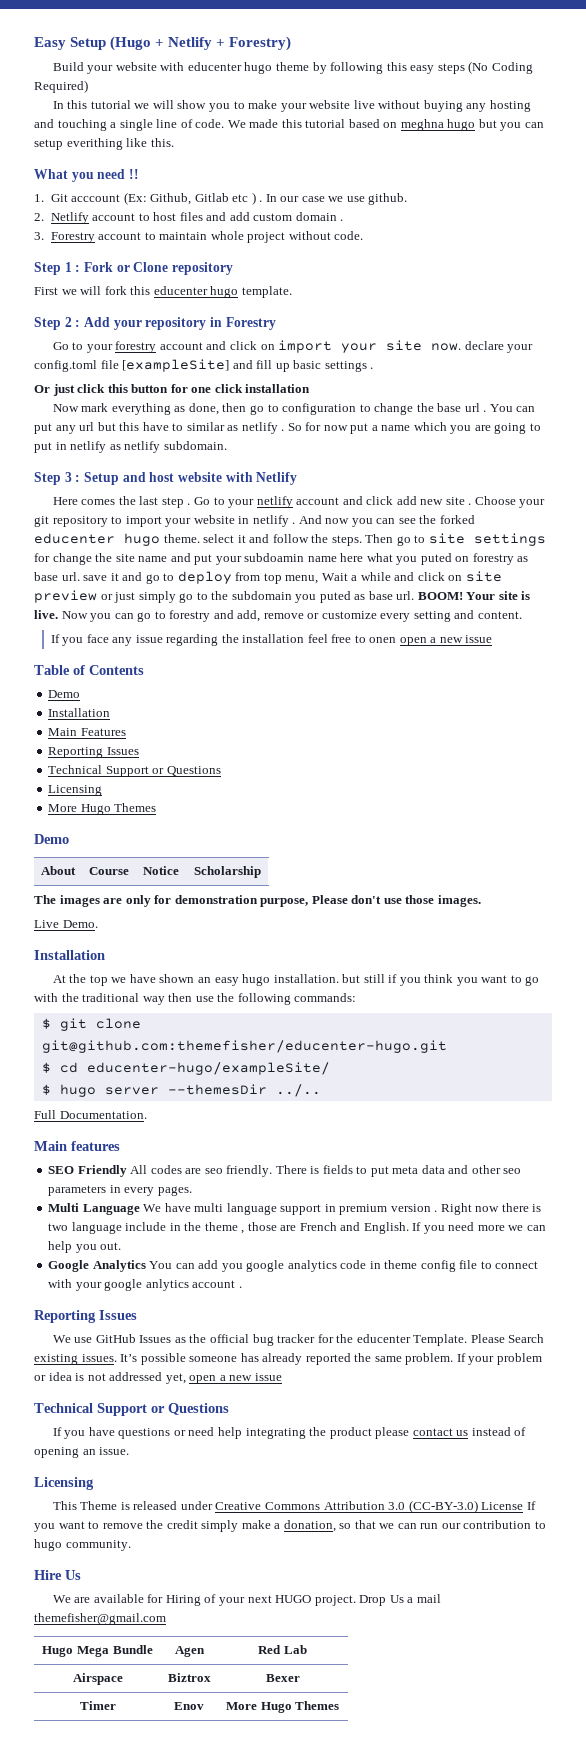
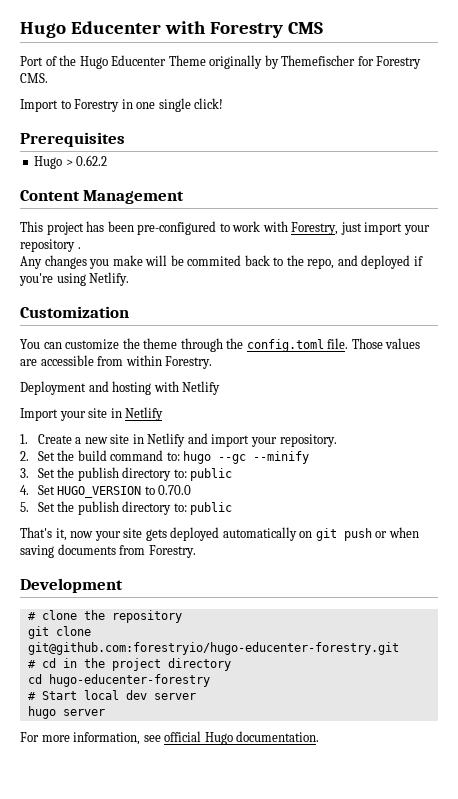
[34,36,292,51] [52,61,533,74] [34,80,88,93] [52,100,531,112] [34,119,544,131] [34,138,174,150] [34,169,139,182] [34,192,408,205] [34,212,344,224] [34,231,364,243] [34,262,233,275] [34,286,292,298] [34,317,276,330] [52,340,534,353] [34,359,374,372] [34,384,311,396] [52,403,536,415] [34,422,541,434] [34,441,227,453] [34,472,298,485] [52,496,546,508] [34,515,475,527] [34,533,546,546] [34,553,529,565] [34,571,502,584] [34,590,531,603] [34,610,522,622] [50,634,493,646] [34,665,144,675] [48,690,81,698] [48,708,111,717] [48,728,126,736] [48,747,139,758] [48,765,221,777] [48,785,103,796] [48,803,157,815] [34,834,69,844] [40,866,76,875] [88,867,129,875] [142,866,179,875] [193,866,261,878] [34,895,481,907] [34,920,98,928] [34,950,105,960] [52,974,540,986] [34,993,357,1005] [41,1018,141,1031] [41,1040,447,1053] [41,1062,330,1075] [41,1084,321,1097] [34,1110,147,1119] [34,1141,120,1151] [48,1165,522,1177] [48,1185,192,1196] [48,1203,542,1215] [48,1222,546,1234] [48,1241,122,1253] [48,1260,539,1272] [48,1279,242,1291] [34,1310,137,1323] [52,1334,545,1346] [34,1353,542,1365] [34,1372,282,1384] [34,1403,229,1416] [52,1427,527,1439] [34,1447,130,1458] [34,1477,94,1490] [52,1500,536,1513] [34,1520,546,1532] [34,1539,131,1551] [34,1570,81,1580] [52,1594,441,1606] [34,1613,166,1625] [42,1645,153,1657] [174,1646,205,1657] [258,1645,307,1654] [72,1673,123,1685] [167,1673,211,1682] [265,1674,300,1682] [79,1701,116,1710] [174,1702,204,1710] [225,1701,340,1713] Easy Setup (Hugo + Netlify + Forestry) // Build your website with educenter hugo theme by following this easy steps (No Coding Required) // In this tutorial we will show you to make your website live without buying any hosting and touching a single line of code. We made this tutorial based on meghna hugo but you can setup everithing like this. // What you need !! // 1. Git acccount (Ex: Github, Gitlab etc ) . In our case we use github. // 2. Netlify account to host files and add custom domain . // 3. Forestry account to maintain whole project without code. // Step 1 : Fork or Clone repository // First we will fork this educenter hugo template. // Step 2 : Add your repository in Forestry // Go to your forestry account and click on import your site now. declare your config.toml file [exampleSite] and fill up basic settings . // Or just click this button for one click installation // Now mark everything as done, then go to configuration to change the base url . You can put any url but this have to similar as netlify . So for now put a name which you are going to put in netlify as netlify subdomain. // Step 3 : Setup and host website with Netlify // Here comes the last step . Go to your netlify account and click add new site . Choose your git repository to import your website in netlify . And now you can see the forked educenter hugo theme. select it and follow the steps. Then go to site settings for change the site name and put your subdoamin name here what you puted on forestry as base url. save it and go to deploy from top menu, Wait a while and click on site preview or just simply go to the subdomain you puted as base url. BOOM! Your site is live. Now you can go to forestry and add, remove or customize every setting and content. // If you face any issue regarding the installation feel free to onen open a new issue // Table of Contents // Demo // Installation // Main Features // Reporting Issues // Technical Support or Questions // Licensing // More Hugo Themes // Demo // About | Course | Notice | Scholarship // The images are only for demonstration purpose, Please don't use those images. // Live Demo. // Installation // At the top we have shown an easy hugo installation. but still if you think you want to go with the traditional way then use the following commands: // $ git clone git@github.com:themefisher/educenter-hugo.git // $ cd educenter-hugo/exampleSite/ // $ hugo server --themesDir ../.. // Full Documentation. // Main features // SEO Friendly All codes are seo friendly. There is fields to put meta data and other seo parameters in every pages. // Multi Language We have multi language support in premium version . Right now there is two language include in the theme , those are French and English. If you need more we can help you out. // Google Analytics You can add you google analytics code in theme config file to connect with your google anlytics account . // Reporting Issues // We use GitHub Issues as the official bug tracker for the educenter Template. Please Search existing issues. It’s possible someone has already reported the same problem. If your problem or idea is not addressed yet, open a new issue // Technical Support or Questions // If you have questions or need help integrating the product please contact us instead of opening an issue. // Licensing // This Theme is released under Creative Commons Attribution 3.0 (CC-BY-3.0) License If you want to remove the credit simply make a donation, so that we can run our contribution to hugo community. // Hire Us // We are available for Hiring of your next HUGO project. Drop Us a mail themefisher@gmail.com // Hugo Mega Bundle | Agen | Red Lab // Airspace | Biztrox | Bexer // Timer | Enov | More Hugo Themes -> [20,21,323,38] [20,55,422,69] [20,73,48,83] [20,98,224,112] [20,132,125,147] [34,155,108,169] [20,190,185,204] [20,221,430,235] [20,239,81,252] [20,255,423,269] [19,272,130,286] [20,306,129,318] [20,338,421,352] [20,355,213,369] [20,381,221,395] [20,407,164,421] [20,433,337,447] [20,450,310,464] [20,467,233,481] [20,485,192,498] [20,501,233,515] [20,527,419,541] [20,544,196,558] [20,578,123,593] [27,610,182,623] [27,626,91,639] [27,642,399,655] [27,658,231,671] [27,674,210,687] [27,690,196,700] [27,706,105,719] [20,731,320,745] Hugo Educenter with Forestry CMS // Port of the Hugo Educenter Theme originally by Themefischer for Forestry CMS. // Import to Forestry in one single click! // Prerequisites // Hugo > 0.62.2 // Content Management // This project has been pre-configured to work with Forestry, just import your repository . // Any changes you make will be commited back to the repo, and deployed if you're using Netlify. // Customization // You can customize the theme through the config.toml file. Those values are accessible from within Forestry. // Deployment and hosting with Netlify // Import your site in Netlify // 1. Create a new site in Netlify and import your repository. // 2. Set the build command to: hugo --gc --minify // 3. Set the publish directory to: public // 4. Set HUGO_VERSION to 0.70.0 // 5. Set the publish directory to: public // That's it, now your site gets deployed automatically on git push or when saving documents from Forestry. // Development // # clone the repository // git clone git@github.com:forestryio/hugo-educenter-forestry.git // # cd in the project directory // cd hugo-educenter-forestry // # Start local dev server // hugo server // For more information, see official Hugo documentation.

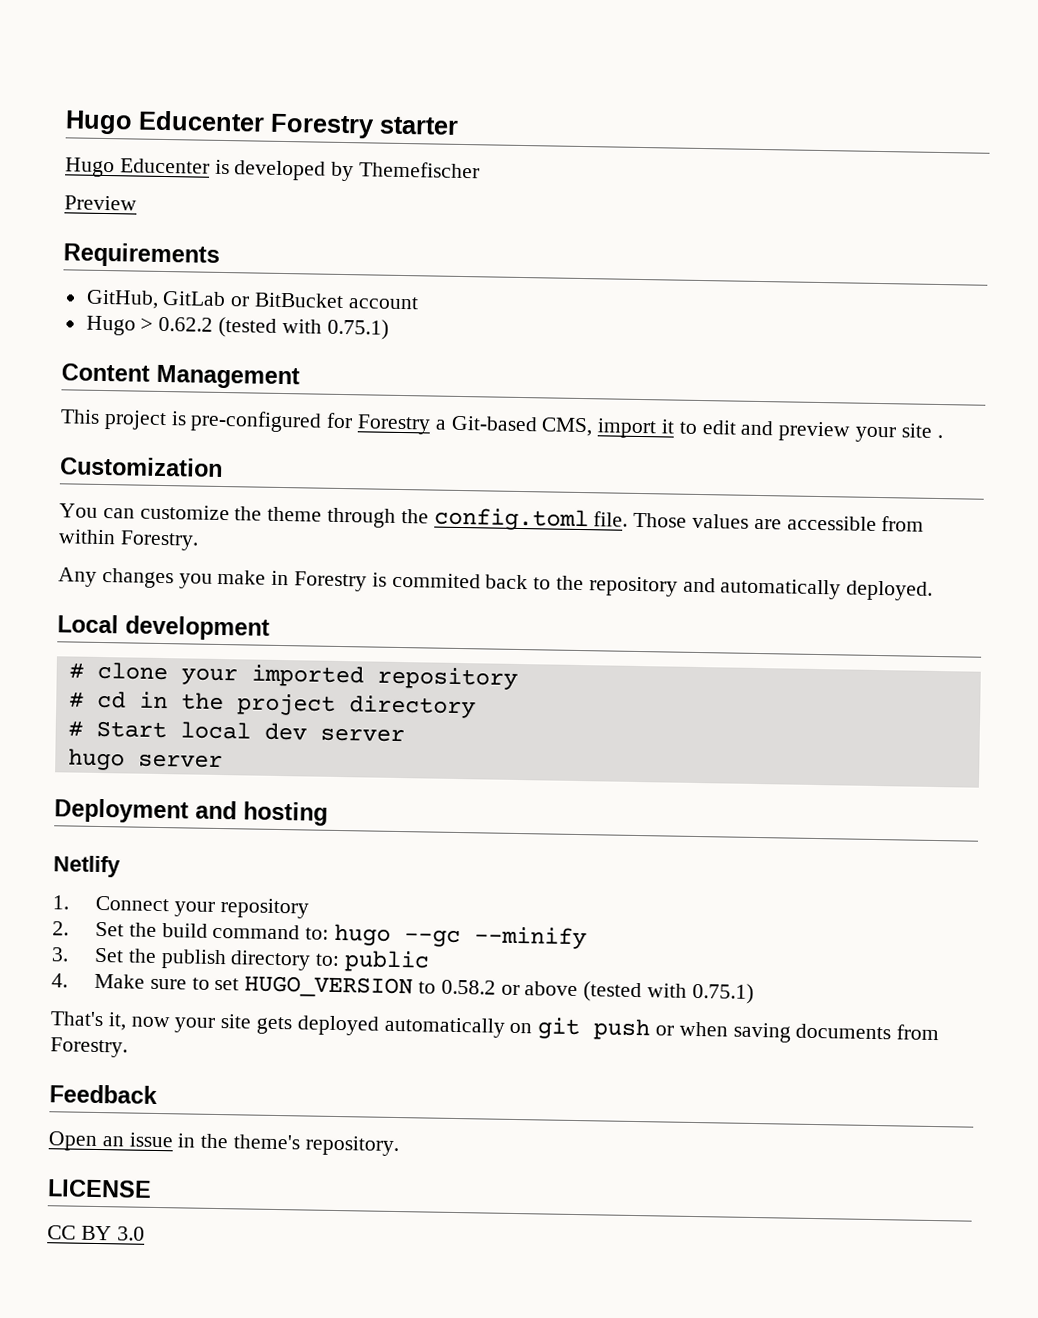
[20,21,323,38] [20,55,422,69] [20,73,48,83] [20,98,224,112] [20,132,125,147] Hugo Educenter with Forestry CMS // Port of the Hugo Educenter Theme originally by Themefischer for Forestry CMS. // Import to Forestry in one single click! // Prerequisites -> [65,110,459,139] [65,157,481,182] [64,195,137,211] [63,242,220,268] [85,289,419,310] Hugo Educenter Forestry starter // Hugo Educenter is developed by Themefischer // Preview // Requirements // GitHub, GitLab or BitBucket account
(108, 160) none -> [218,316,389,340] (tested with 0.75.1)
[86,221,430,235] [20,239,81,252] [20,255,423,269] [19,272,130,286] has been pre-configured to work with Forestry, just import your repository . // Any changes you make will be commited back to the repo, and deployed if you're using Netlify. -> [170,410,943,443] is pre-configured for Forestry a Git-based CMS, import it to edit and preview your site .
[20,381,221,395] [20,407,164,421] [20,433,337,447] Deployment and hosting with Netlify // Import your site in Netlify // 1. Create a new site in Netlify and import your repository. -> [58,567,934,601] [57,614,270,641] [68,661,518,690] [68,690,476,719] [67,720,405,743] [67,748,223,771] [54,798,328,826] [53,855,121,878] [52,895,309,919] Any changes you make in Forestry is commited back to the repository and automatically deployed. // Local development // # clone your imported repository // # cd in the project directory // # Start local dev server // hugo server // Deployment and hosting // Netlify // 1. Connect your repository
[37,485,192,498] [20,501,233,515] Set HUGO_VERSION to 0.70.0 // 5. Set the publish directory to: public -> [93,973,754,1004] Make sure to set HUGO_VERSION to 0.58.2 or above (tested with 0.75.1)
[20,578,123,593] [27,610,182,623] [27,626,91,639] [27,642,399,655] [27,658,231,671] [27,674,210,687] [27,690,196,700] [27,706,105,719] [20,731,320,745] Development // # clone the repository // git clone git@github.com:forestryio/hugo-educenter-forestry.git // # cd in the project directory // cd hugo-educenter-forestry // # Start local dev server // hugo server // For more information, see official Hugo documentation. -> [49,1084,158,1105] [48,1131,399,1157] [47,1179,152,1198] [47,1225,145,1241] Feedback // Open an issue in the theme's repository. // LICENSE // CC BY 3.0

